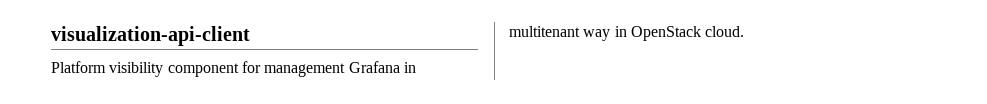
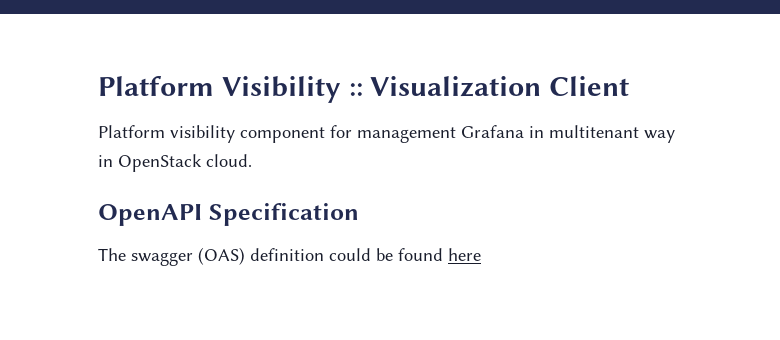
[51,26,250,46] visualization-api-client -> [98,76,630,103] Platform Visibility :: Visualization Client
(745, 31) none -> [98,203,359,226] [98,247,481,266] // OpenAPI Specification // The swagger (OAS) definition could be found here

